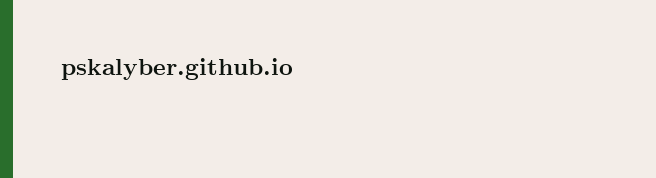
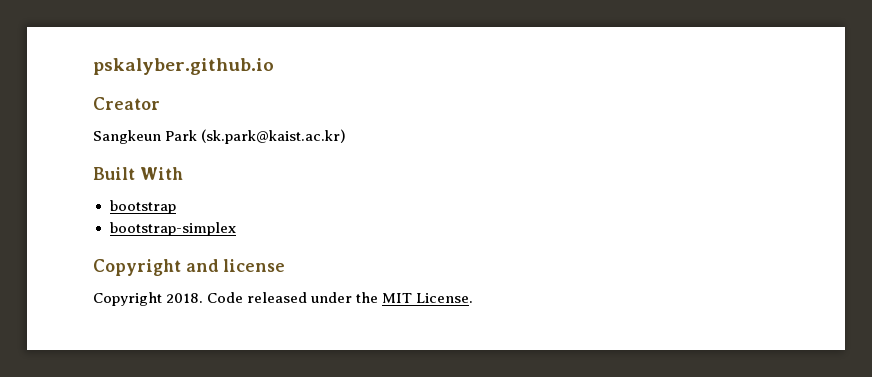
(293, 69) none -> [93,97,160,110] [93,129,347,144] [93,167,183,180] [109,200,176,214] [109,222,236,236] [93,259,286,276] [93,292,474,306] // Creator // Sangkeun Park (sk.park@kaist.ac.kr) // Built With // bootstrap // bootstrap-simplex // Copyright and license // Copyright 2018. Code released under the MIT License.

